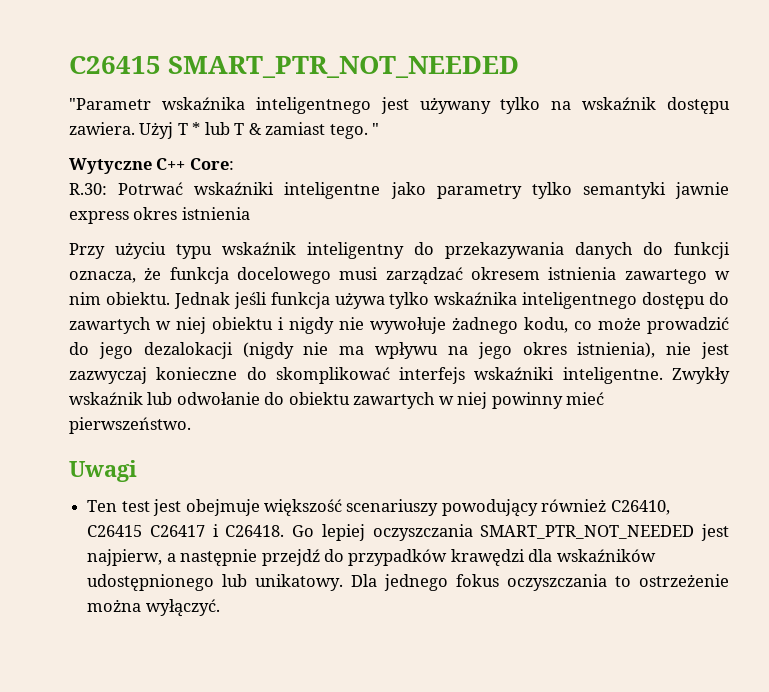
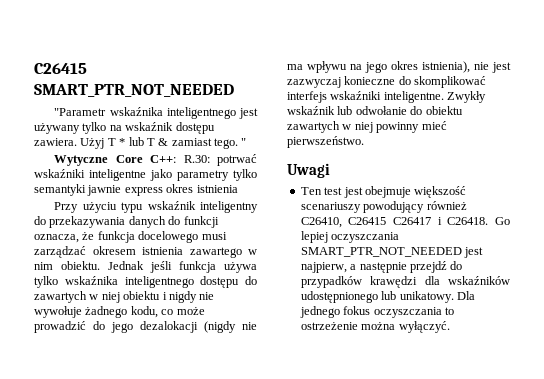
[156,158,234,170] [69,182,184,195] C++ Core: // R.30: Potrwać -> [115,154,257,166] Core C++: R.30: potrwać

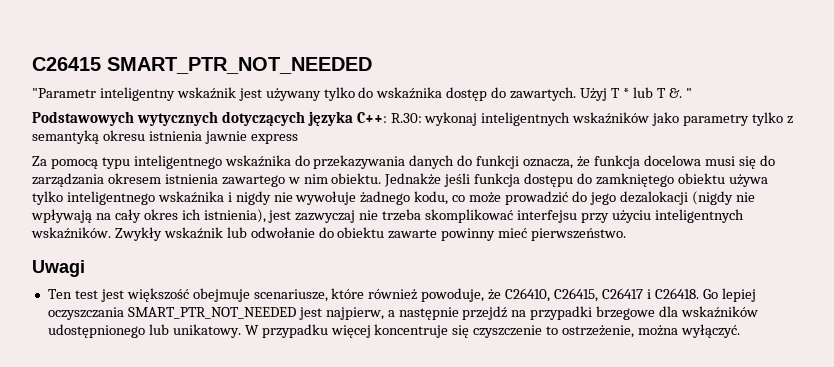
[109,107,236,119] wskaźnika inteligentnego -> [99,87,236,101] inteligentny wskaźnik
[109,122,215,134] [34,138,77,146] na wskaźnik dostępu zawiera. -> [358,87,577,101] do wskaźnika dostęp do zawartych.
[158,138,247,149] [54,154,257,166] [34,169,257,181] [34,184,238,196] [54,201,258,213] & zamiast tego. " // Wytyczne Core C++: R.30: potrwać wskaźniki inteligentne jako parametry tylko semantyki jawnie express okres istnienia // Przy użyciu typu wskaźnik inteligentny -> [668,88,692,98] [32,111,793,126] [32,130,298,144] [32,155,291,169] &. " // Podstawowych wytycznych dotyczących języka C++: R.30: wykonaj inteligentnych wskaźników jako parametry tylko z semantyką okresu istnienia jawnie express // Za pomocą typu inteligentnego wskaźnika
[138,231,227,243] [34,246,86,258] docelowego musi zarządzać -> [643,155,775,169] [32,173,104,187] docelowa musi się do zarządzania
[108,261,144,270] Jednak -> [384,173,442,187] Jednakże
[224,262,257,273] [34,276,257,288] [34,291,161,303] używa tylko wskaźnika inteligentnego dostępu do zawartych w niej obiektu -> [524,173,768,187] [32,191,224,205] dostępu do zamkniętego obiektu używa tylko inteligentnego wskaźnika
[287,61,511,73] [287,76,487,88] [287,91,444,103] ma wpływu na jego okres istnienia), nie jest zazwyczaj konieczne do skomplikować interfejs wskaźniki inteligentne. -> [31,209,744,223] [31,227,111,239] wpływają na cały okres ich istnienia), jest zazwyczaj nie trzeba skomplikować interfejsu przy użyciu inteligentnych wskaźników.
[287,121,373,133] zawartych w niej -> [388,229,438,239] zawarte
[364,186,467,198] [300,201,467,213] [300,217,387,228] obejmuje większość scenariuszy powodujący również C26410, C26415 -> [126,288,599,302] większość obejmuje scenariusze, które również powoduje, że C26410, C26415,
[450,261,463,270] [300,276,418,288] do przypadków krawędzi -> [511,306,656,320] na przypadki brzegowe
[456,291,475,300] [299,306,454,318] [300,322,358,330] Dla jednego fokus oczyszczania to ostrzeżenie -> [244,324,635,338] W przypadku więcej koncentruje się czyszczenie to ostrzeżenie,

